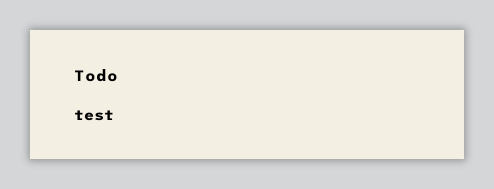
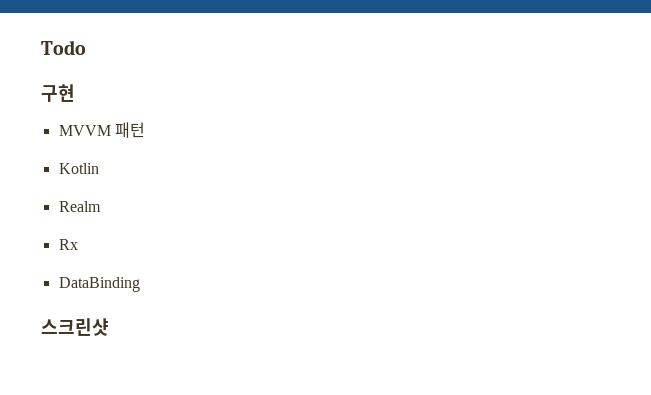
[74,110,114,121] test -> [41,84,75,102] [58,122,145,138] [58,163,99,174] [58,201,101,212] [58,239,78,250] [58,277,140,292] [41,318,109,336] 구현 // MVVM 패턴 // Kotlin // Realm // Rx // DataBinding // 스크린샷

